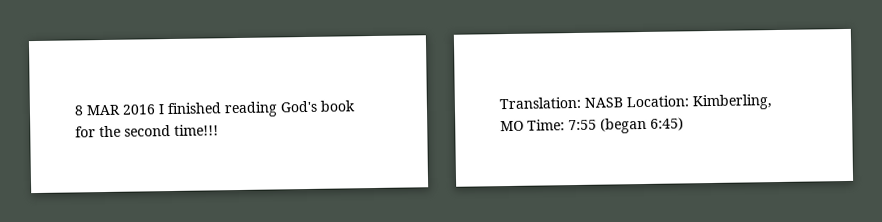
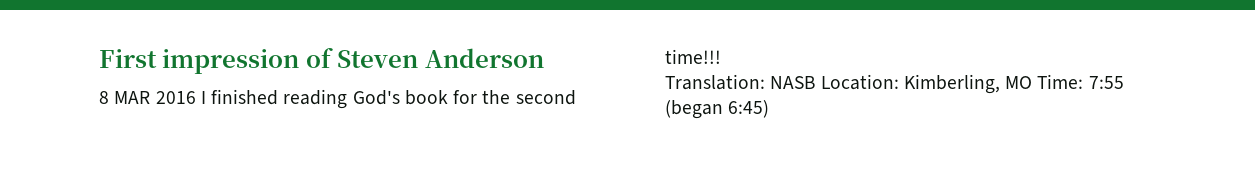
(74, 110) none -> [99,47,544,74] First impression of Steven Anderson //

